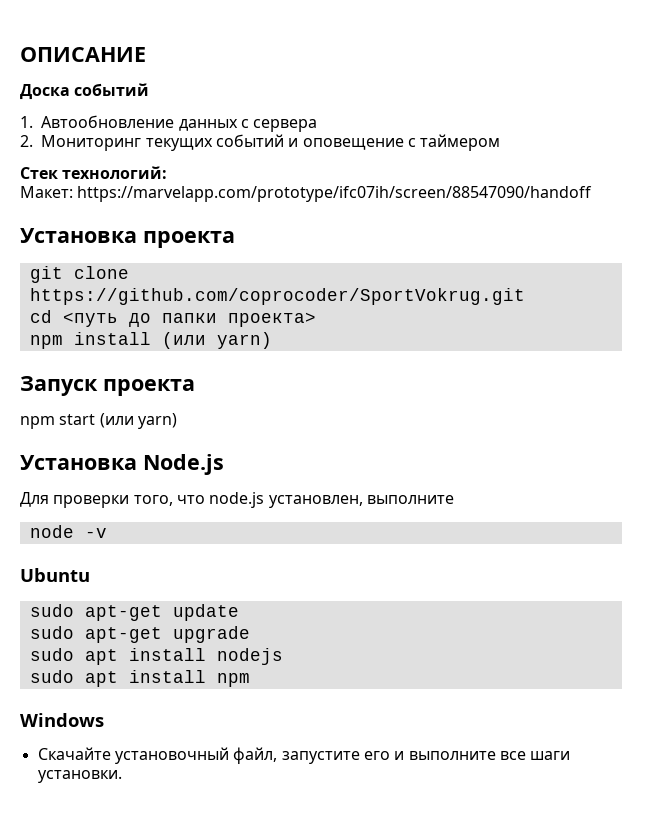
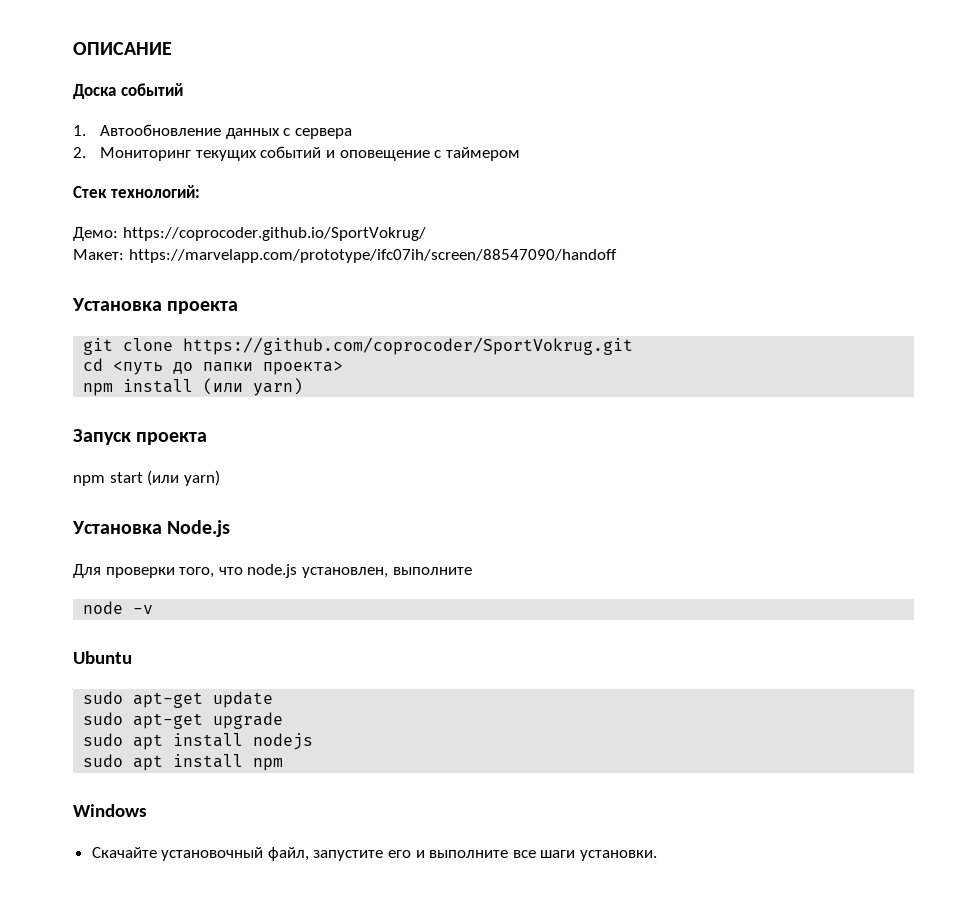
(168, 172) none -> [73,227,426,241] // Демо: https://coprocoder.github.io/SportVokrug/

